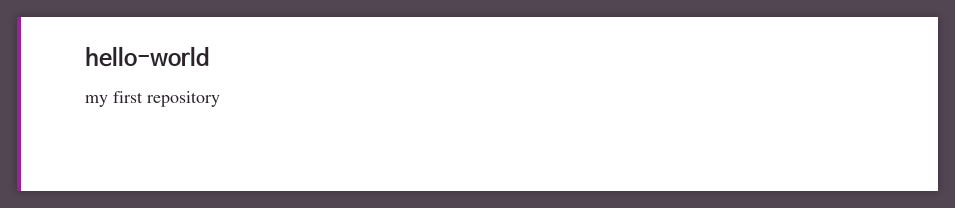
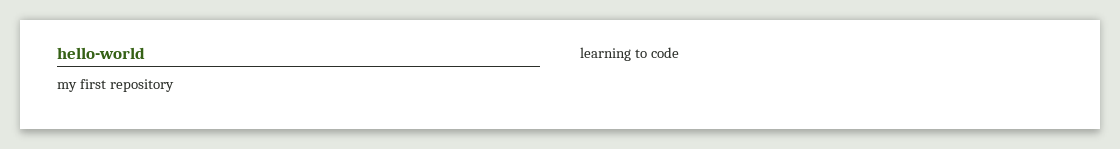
(220, 99) none -> [580,47,679,61] // learning to code

